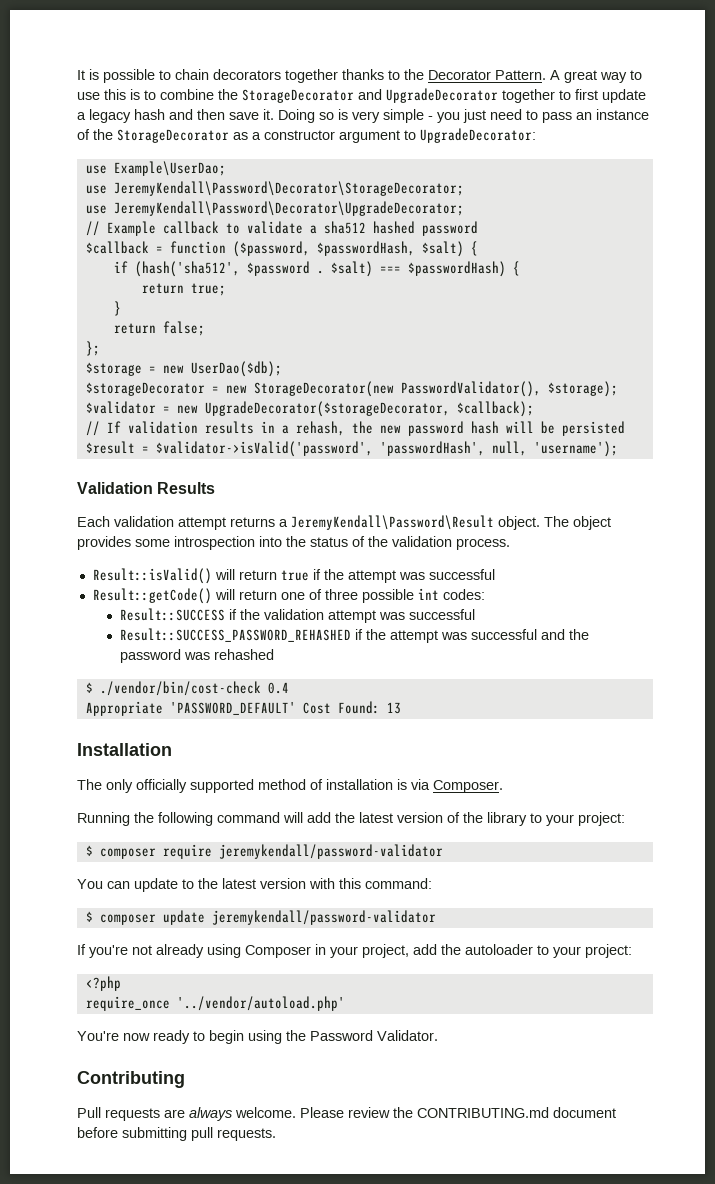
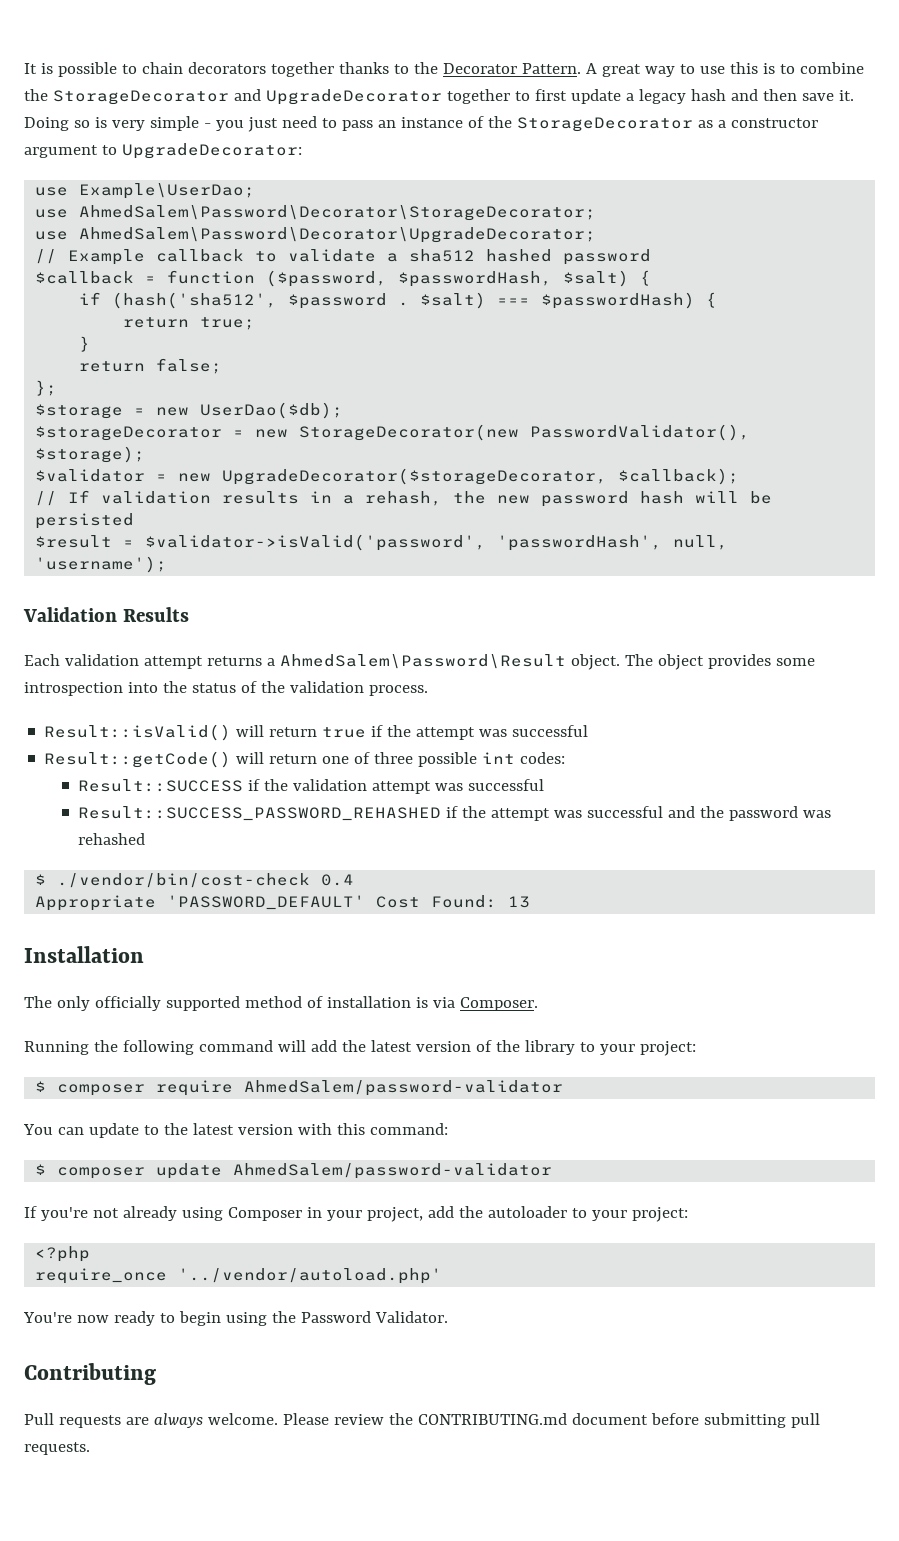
[113,181,464,196] [85,201,464,216] JeremyKendall\Password\Decorator\StorageDecorator; // use JeremyKendall\Password\Decorator\UpgradeDecorator; -> [79,205,597,221] [35,227,597,243] AhmedSalem\Password\Decorator\StorageDecorator; // use AhmedSalem\Password\Decorator\UpgradeDecorator;
[291,515,494,530] JeremyKendall\Password\Result -> [279,654,566,669] AhmedSalem\Password\Result
[218,844,443,859] jeremykendall/password-validator -> [244,1080,564,1096] AhmedSalem/password-validator
[211,910,436,925] jeremykendall/password-validator -> [233,1163,553,1179] AhmedSalem/password-validator

